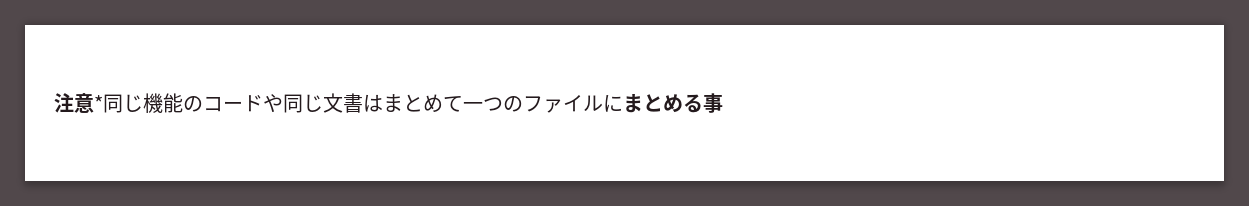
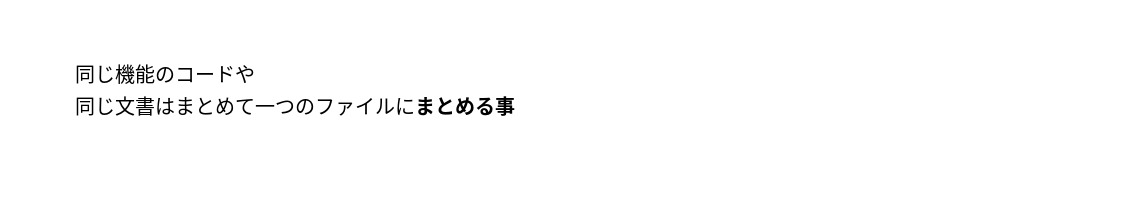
[54,93,103,113] 注意* -> (75, 74) none
(283, 103) none -> (255, 74) //

